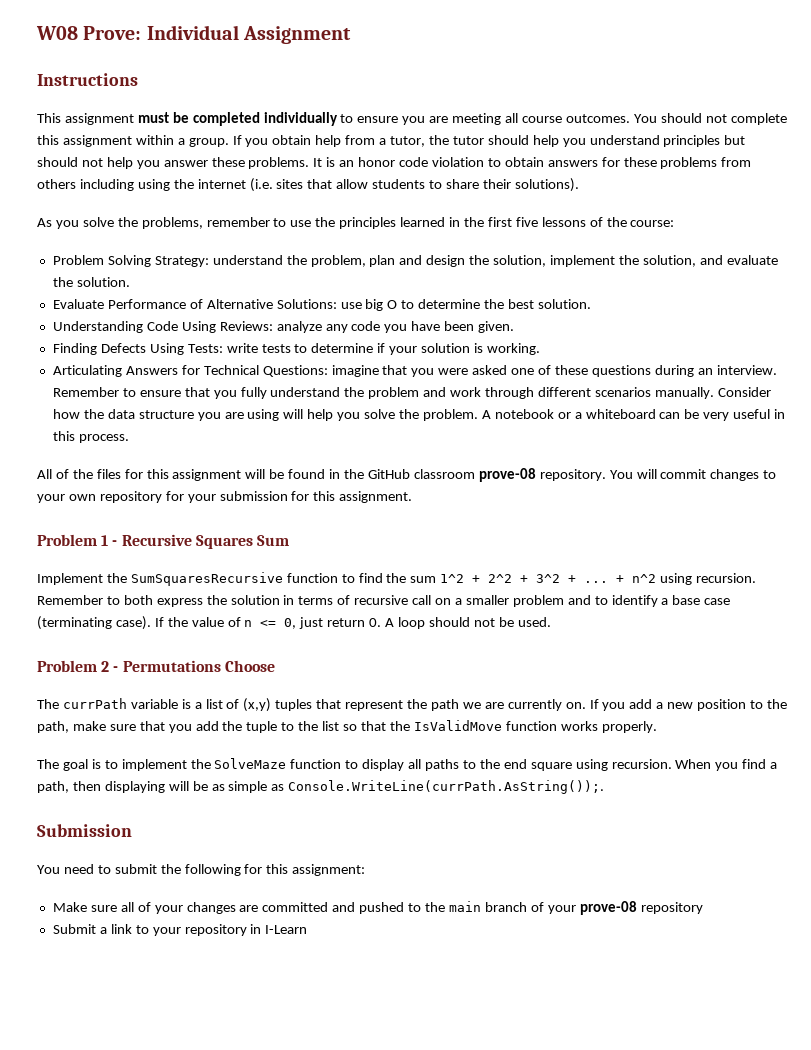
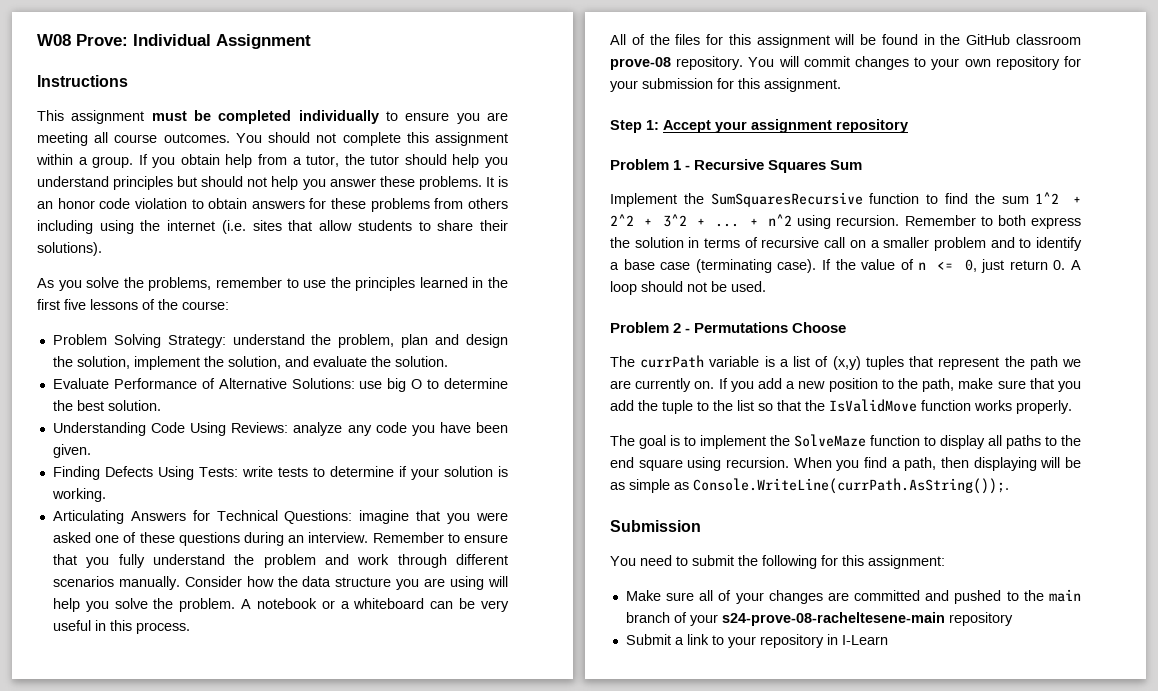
(413, 497) none -> [610,119,908,133] // Step 1: Accept your assignment repository
[579,901,637,915] prove-08 -> [721,612,945,626] s24-prove-08-racheltesene-main

